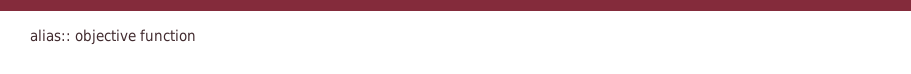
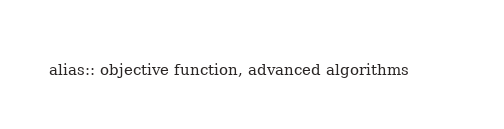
[140,29,197,42] function -> [174,63,409,78] function, advanced algorithms

